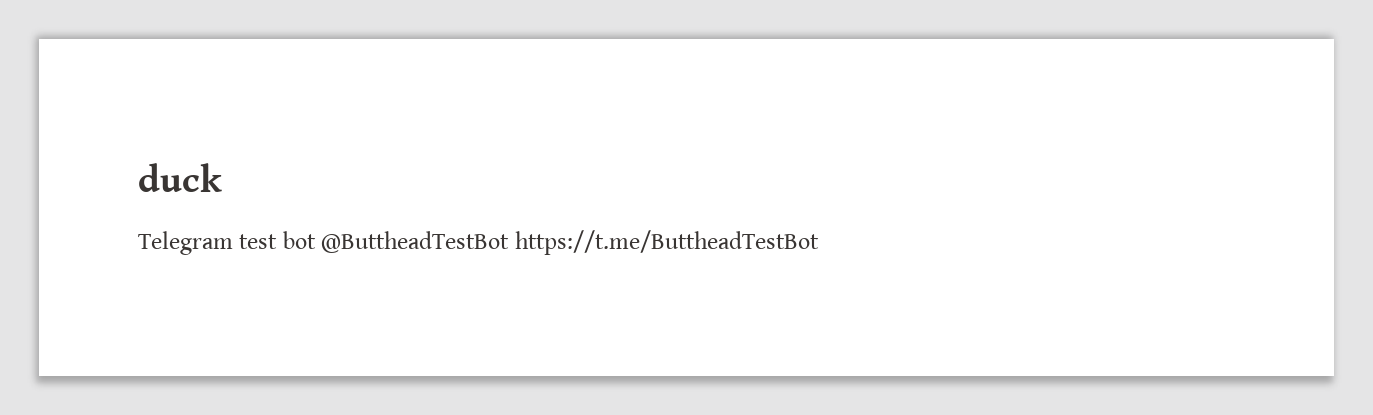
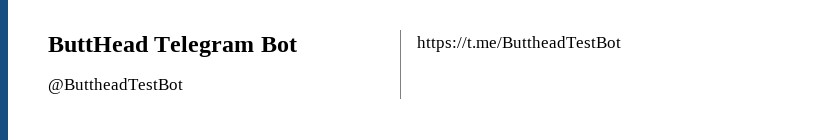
[138,163,222,192] [138,231,316,255] duck // Telegram test bot -> [48,36,297,57] ButtHead Telegram Bot //

